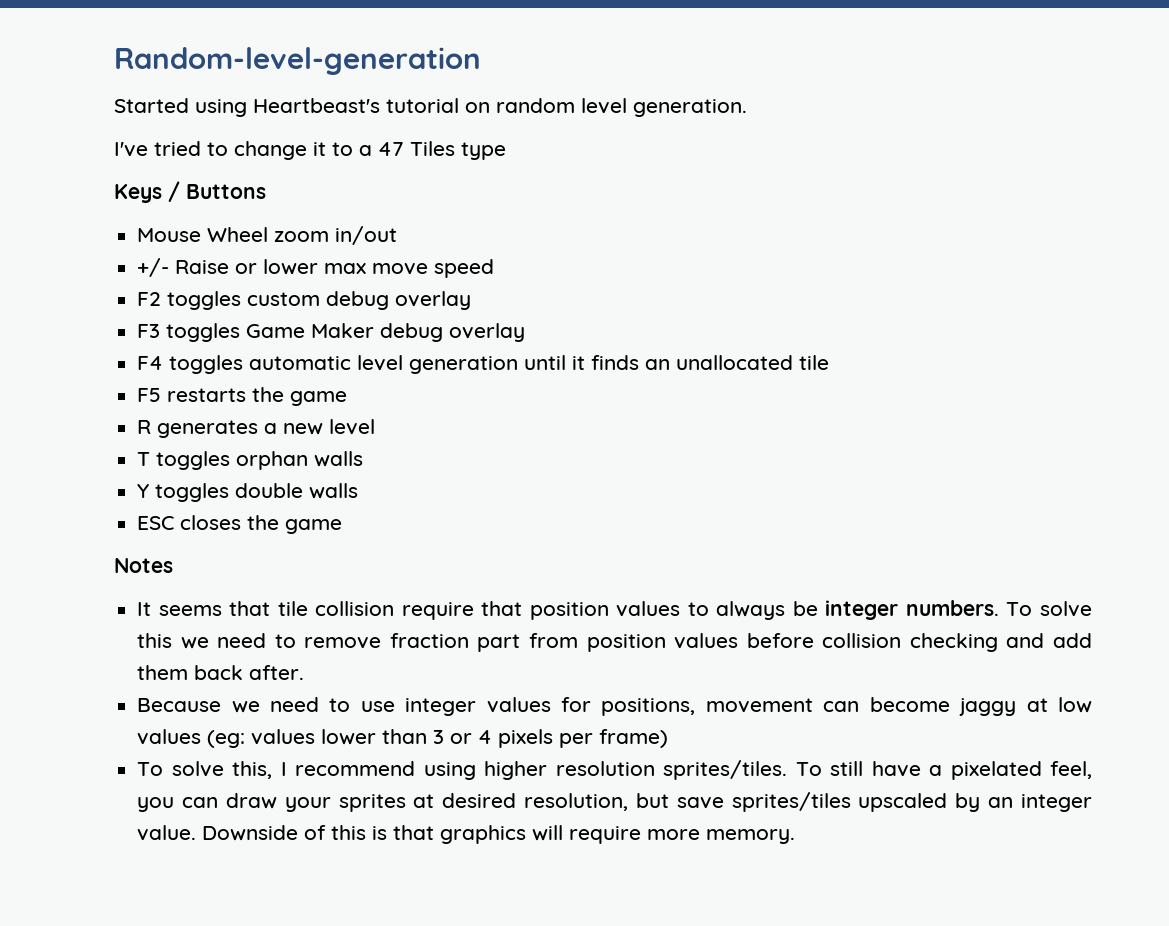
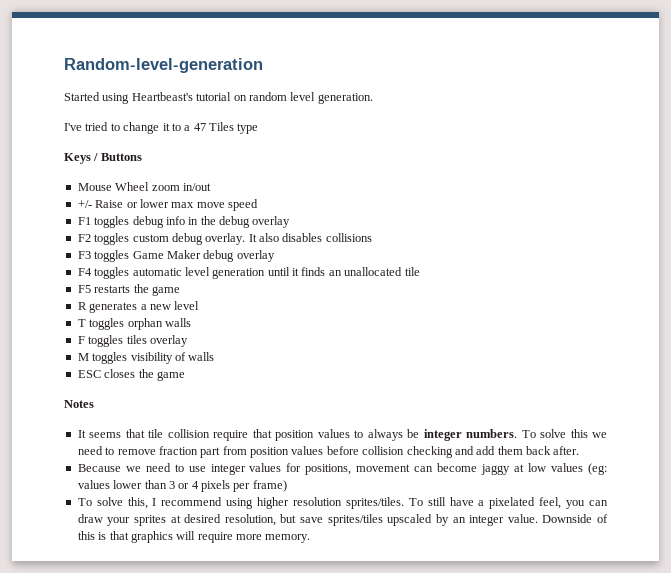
(495, 268) none -> [77,216,291,228] // F1 toggles debug info in the debug overlay
[395,291,472,310] overlay -> [205,233,372,245] overlay. It also disables collisions
[137,483,304,502] Y toggles double -> [77,335,188,347] [77,352,186,364] F toggles tiles overlay // M toggles visibility of

